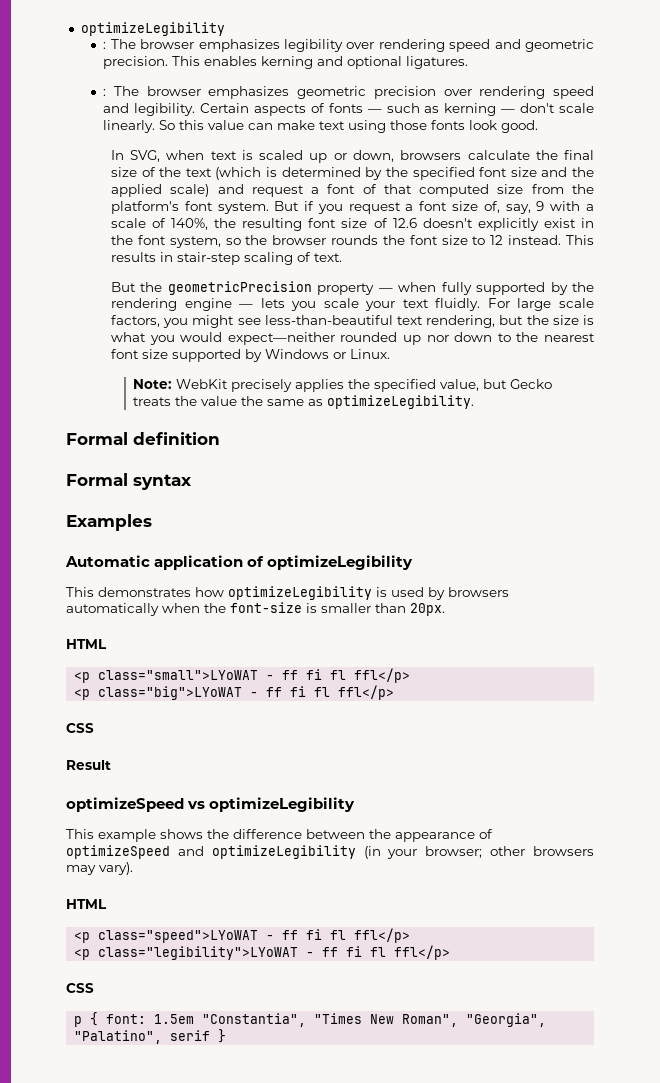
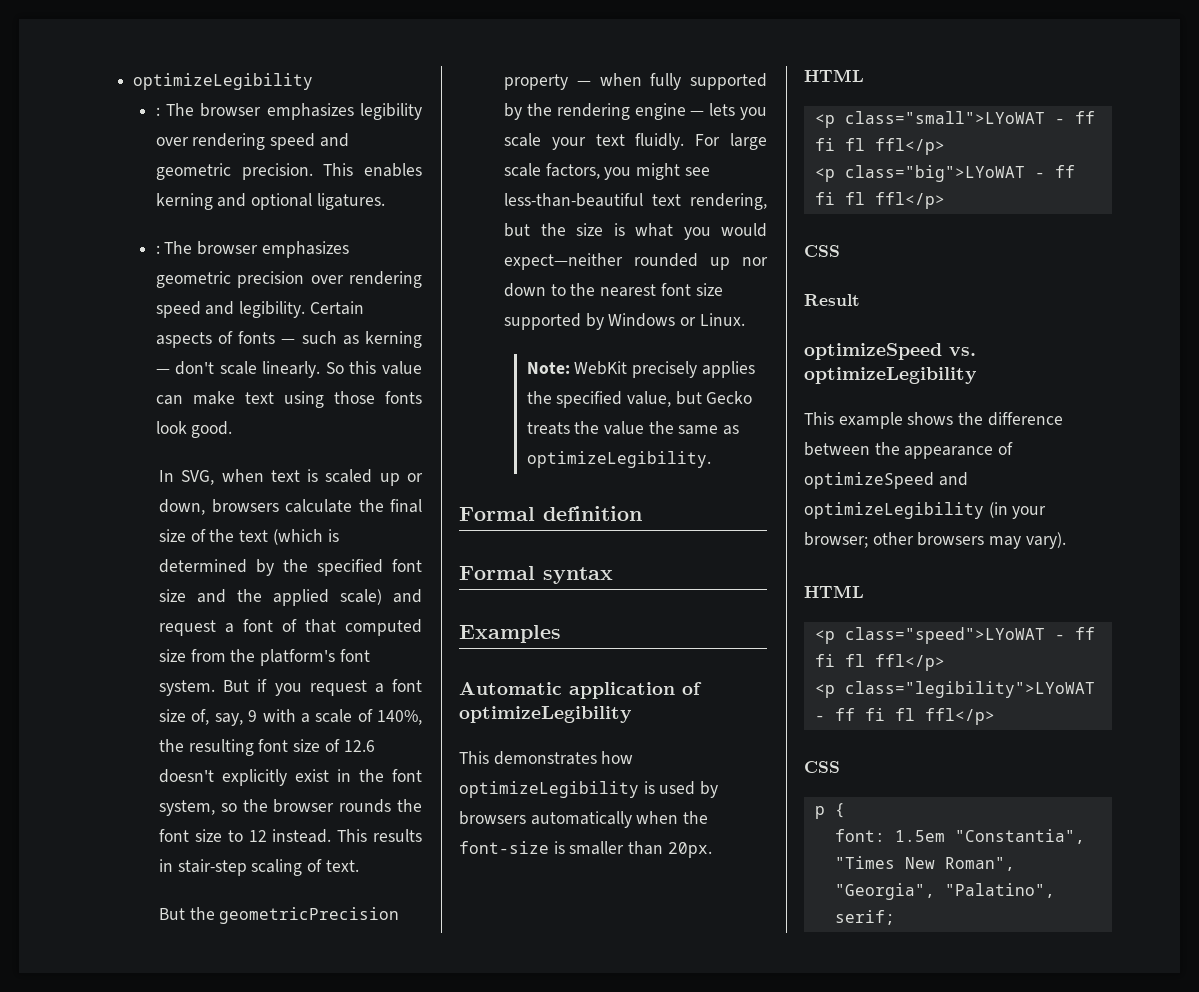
[187,801,206,809] vs -> [949,347,976,356] vs.
(99, 1019) none -> (845, 810) //
[170,1029,227,1043] serif } -> [834,910,895,925] serif;

